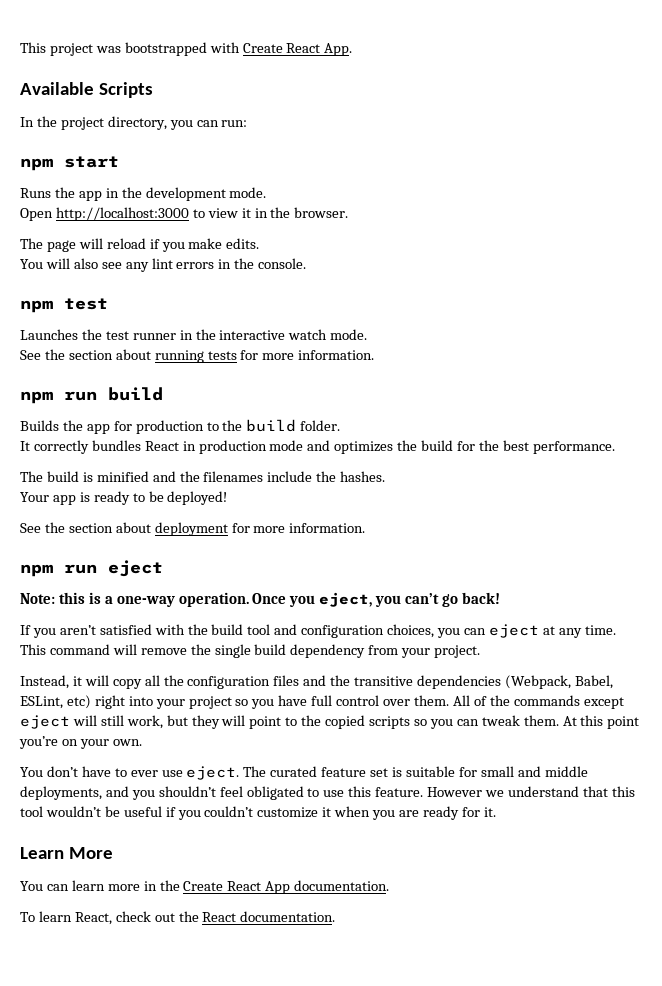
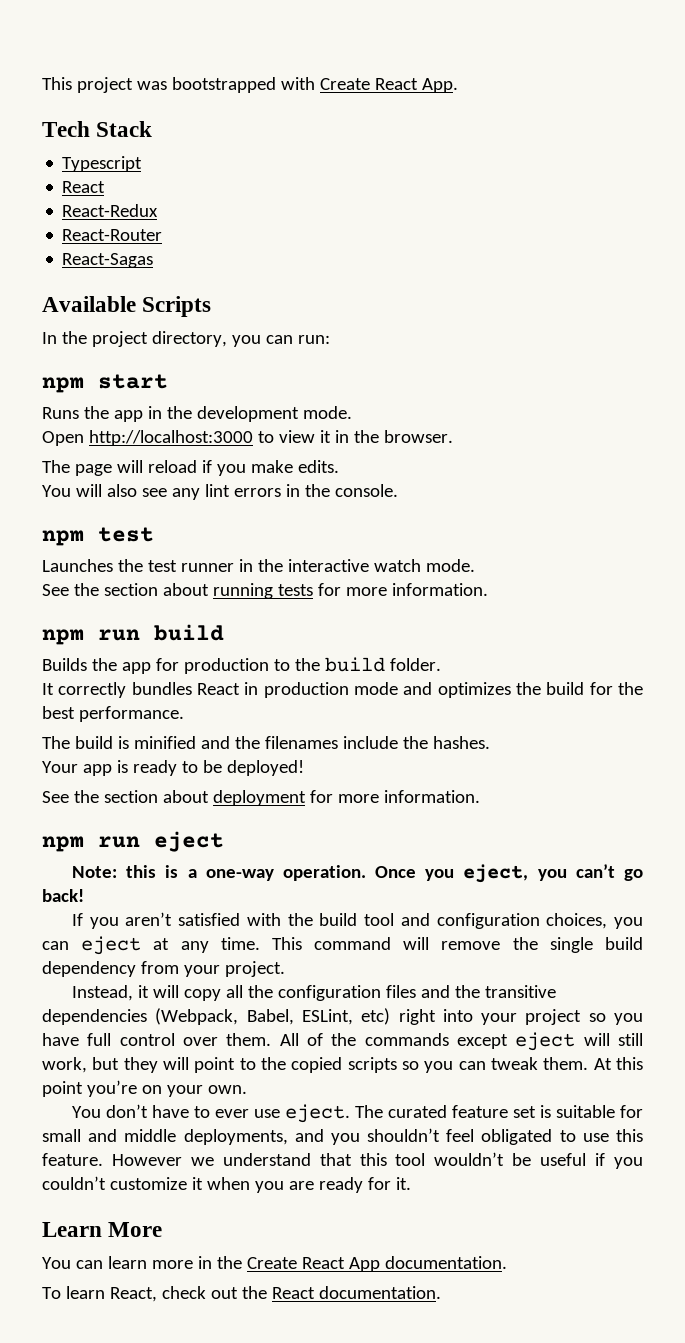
(353, 49) none -> [42,121,153,137] [62,156,143,172] [62,181,106,193] [62,204,159,217] [62,229,163,241] [62,253,154,268] // Tech Stack // Typescript // React // React-Redux // React-Router // React-Sagas

